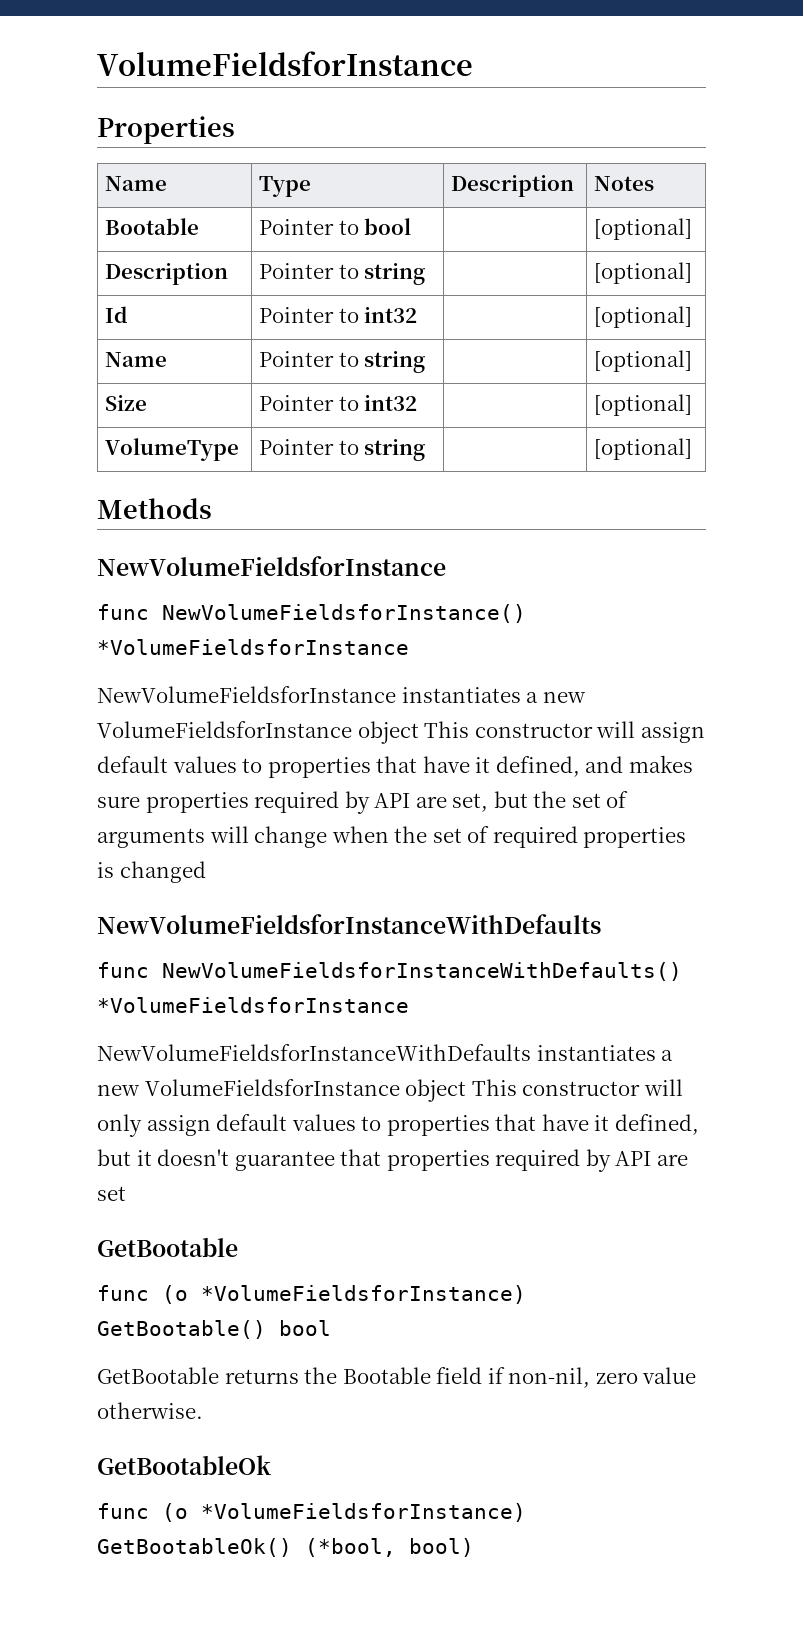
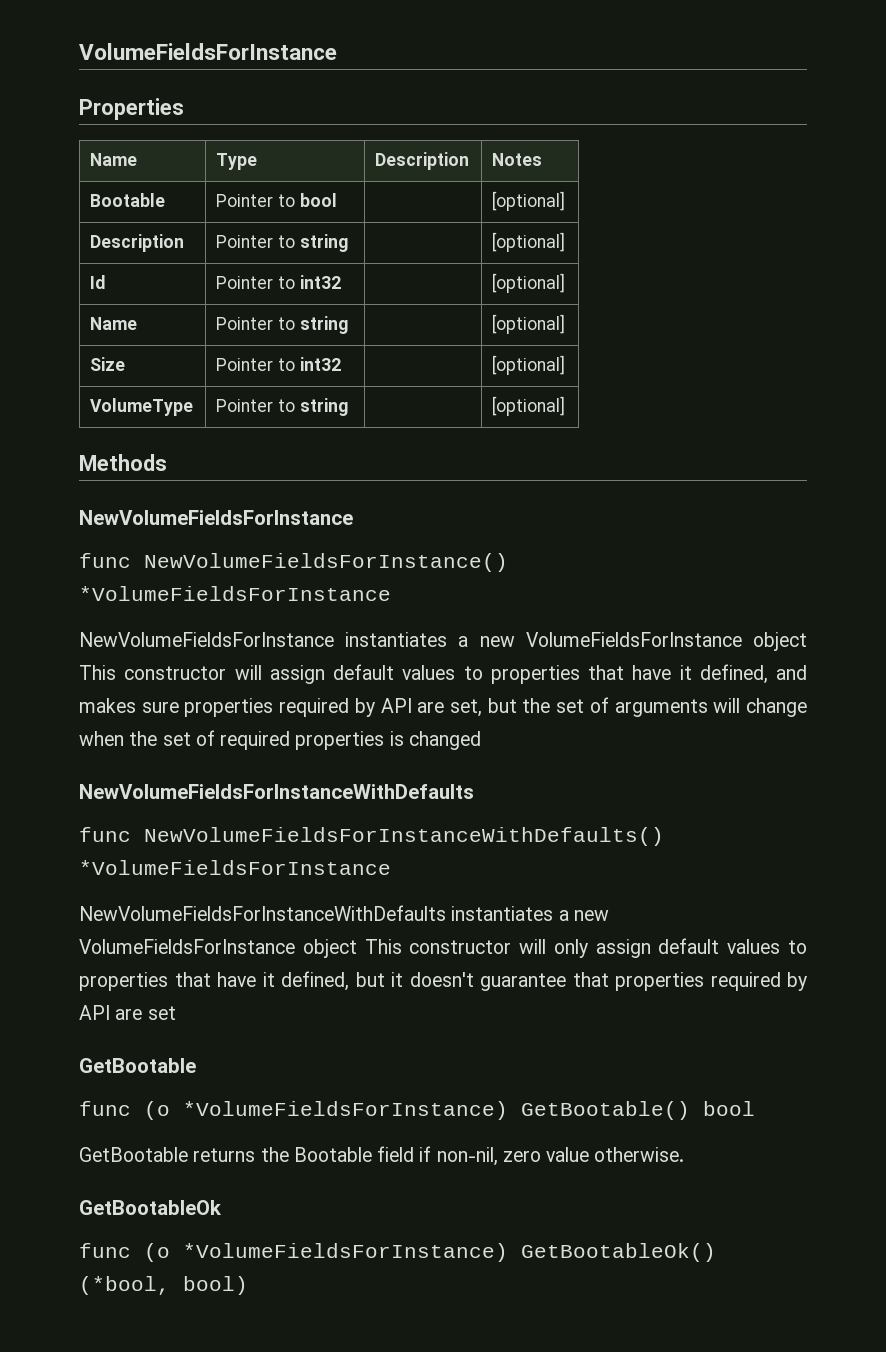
[97,51,473,76] VolumeFieldsforInstance -> [79,43,337,60] VolumeFieldsForInstance
[97,556,446,576] [97,604,526,623] [97,639,409,655] [97,686,586,703] [97,721,352,738] NewVolumeFieldsforInstance // func NewVolumeFieldsforInstance() *VolumeFieldsforInstance // NewVolumeFieldsforInstance instantiates a new VolumeFieldsforInstance -> [79,510,353,525] [79,553,508,572] [79,586,391,601] [79,632,742,647] NewVolumeFieldsForInstance // func NewVolumeFieldsForInstance() *VolumeFieldsForInstance // NewVolumeFieldsForInstance instantiates a new VolumeFieldsForInstance
[97,914,601,934] [97,962,682,981] [97,997,409,1013] [97,1044,674,1061] [97,1079,400,1096] NewVolumeFieldsforInstanceWithDefaults // func NewVolumeFieldsforInstanceWithDefaults() *VolumeFieldsforInstance // NewVolumeFieldsforInstanceWithDefaults instantiates a new VolumeFieldsforInstance -> [79,784,474,799] [79,827,664,846] [79,860,391,875] [79,905,609,921] [79,939,295,954] NewVolumeFieldsForInstanceWithDefaults // func NewVolumeFieldsForInstanceWithDefaults() *VolumeFieldsForInstance // NewVolumeFieldsForInstanceWithDefaults instantiates a new VolumeFieldsForInstance
[201,1285,526,1304] *VolumeFieldsforInstance) -> [183,1101,508,1120] *VolumeFieldsForInstance)
[201,1503,526,1522] *VolumeFieldsforInstance) -> [183,1243,508,1262] *VolumeFieldsForInstance)

